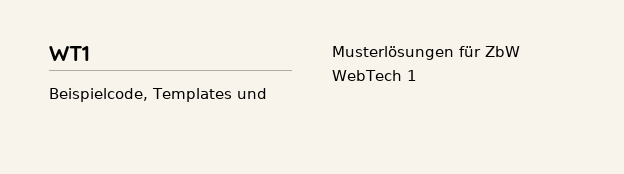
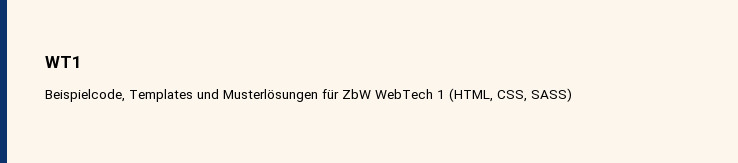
(417, 75) none -> [449,88,572,102] (HTML, CSS, SASS)

